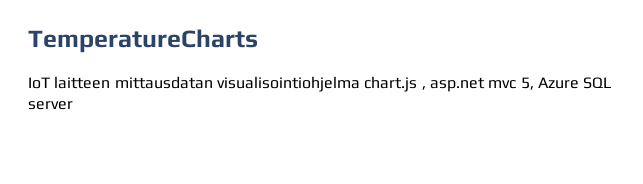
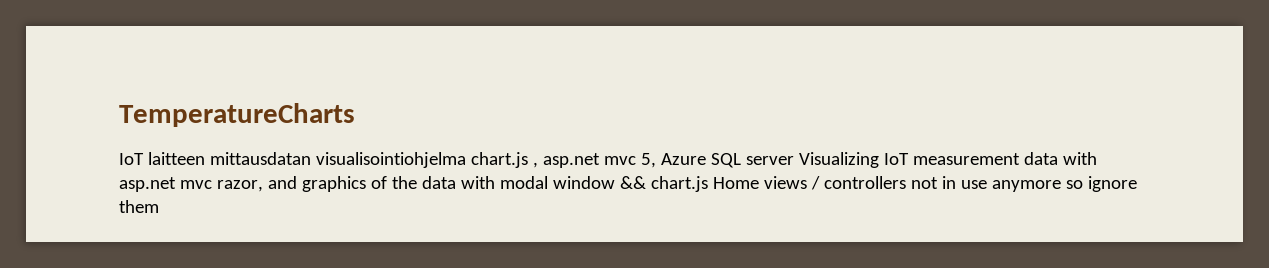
(73, 105) none -> [798,152,1097,168] [119,176,1137,192] [119,200,159,213] Visualizing IoT measurement data with asp.net mvc razor, and graphics of the data with modal window && chart.js Home views / controllers not in use anymore so ignore them

